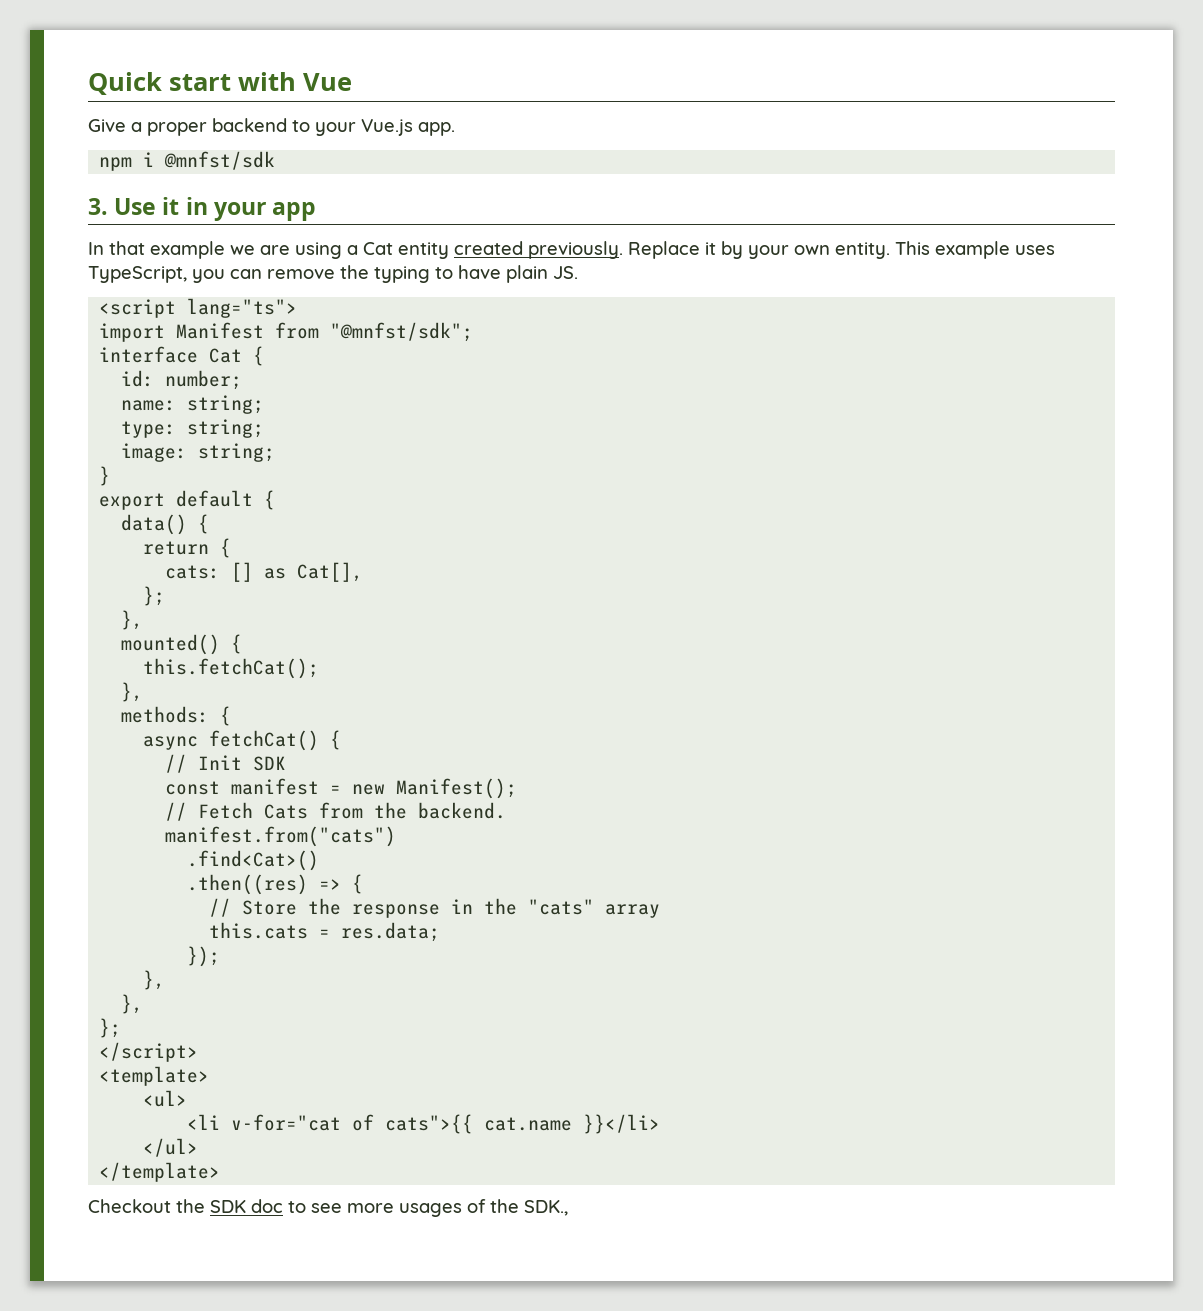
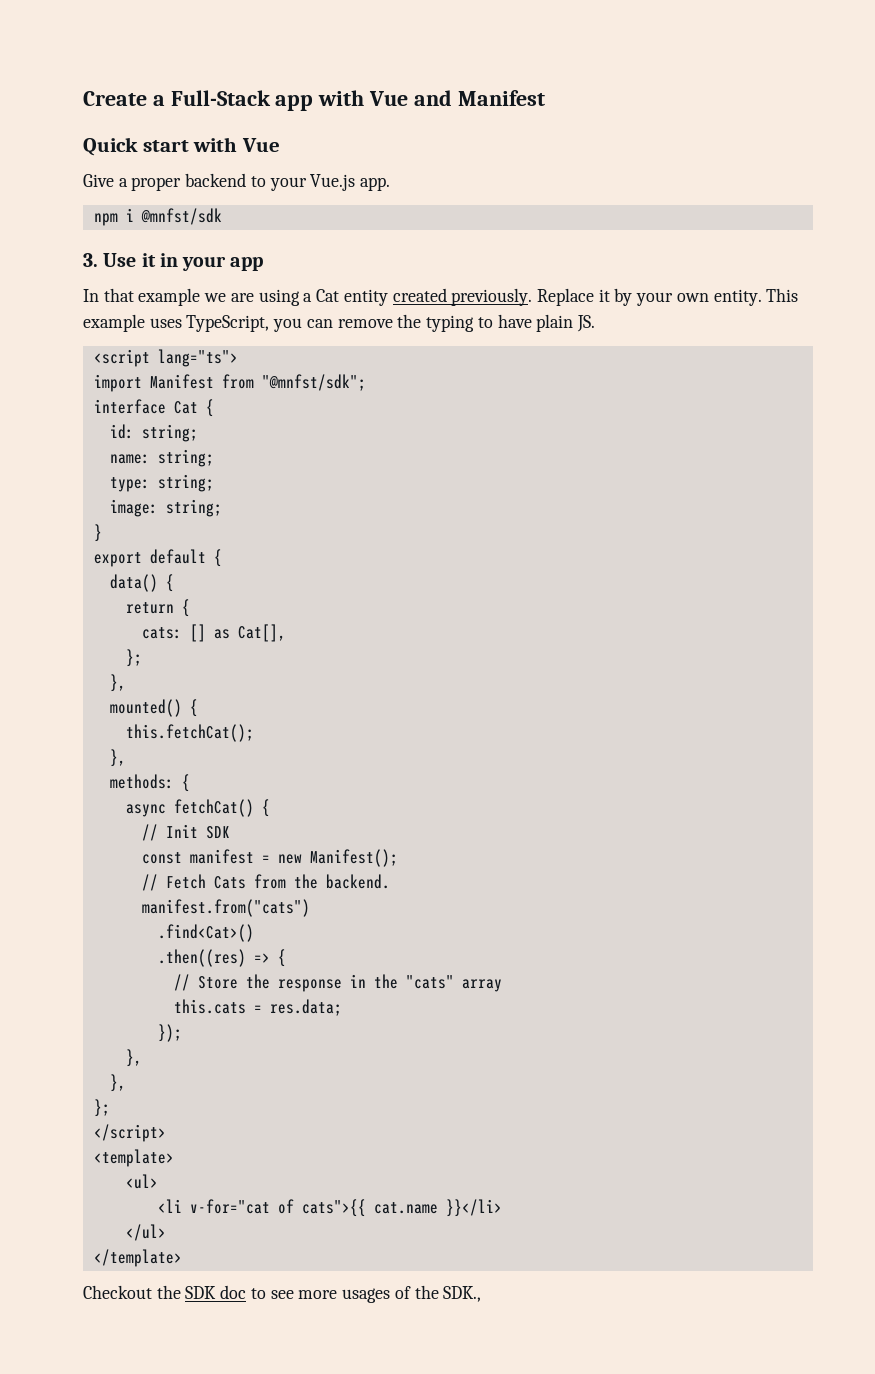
(88, 83) none -> [83,90,545,111] Create a Full-Stack app with Vue and Manifest //
[165,370,243,390] number; -> [141,424,198,442] string;

